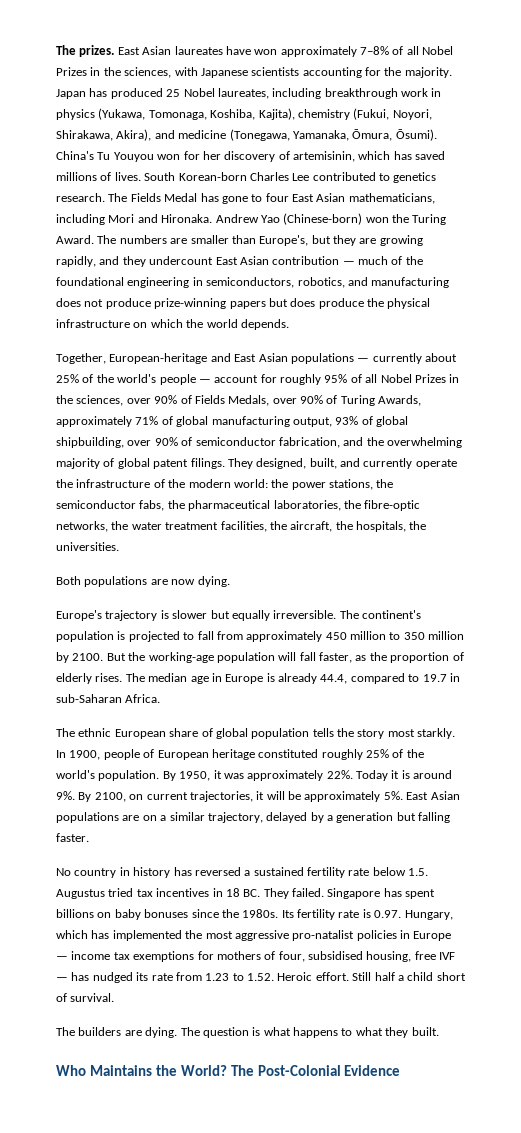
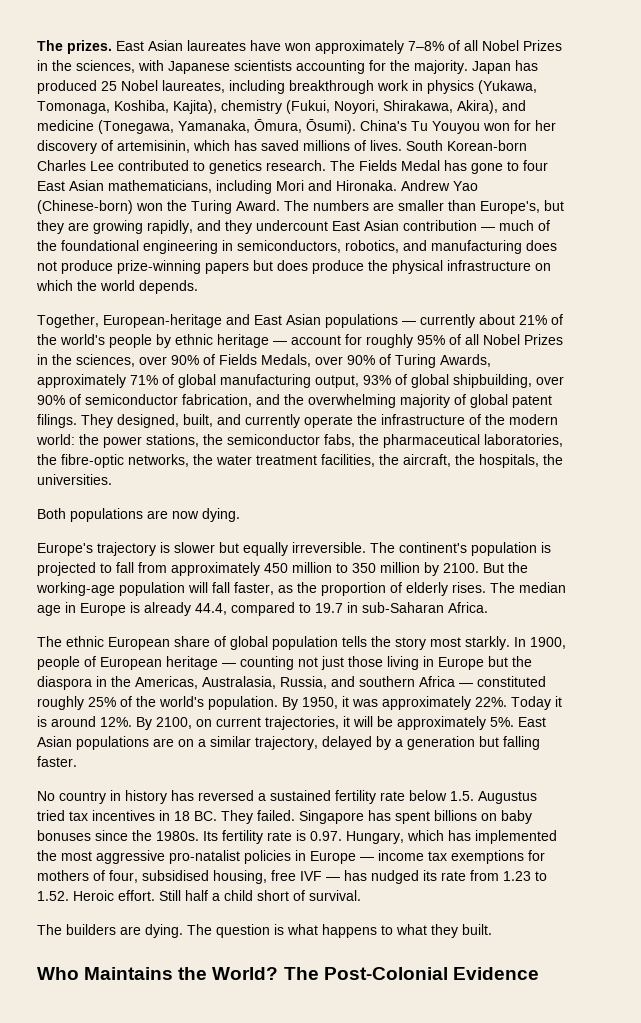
[56,374,79,383] 25% -> [519,315,547,325] 21%
(196, 379) none -> [156,334,269,348] by ethnic heritage
(255, 754) none -> [222,656,532,670] [37,676,473,690] — counting not just those living in Europe but the diaspora in the Americas, Australasia, Russia, and southern Africa —
[56,791,75,800] 9%. -> [100,717,132,727] 12%.

